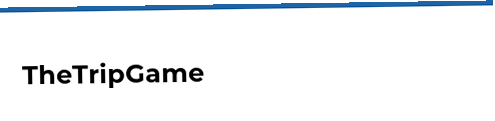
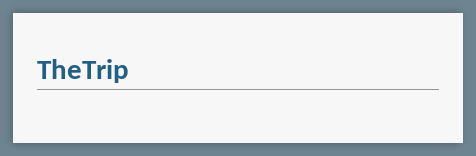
[22,60,205,90] TheTripGame -> [37,59,129,83] TheTrip

